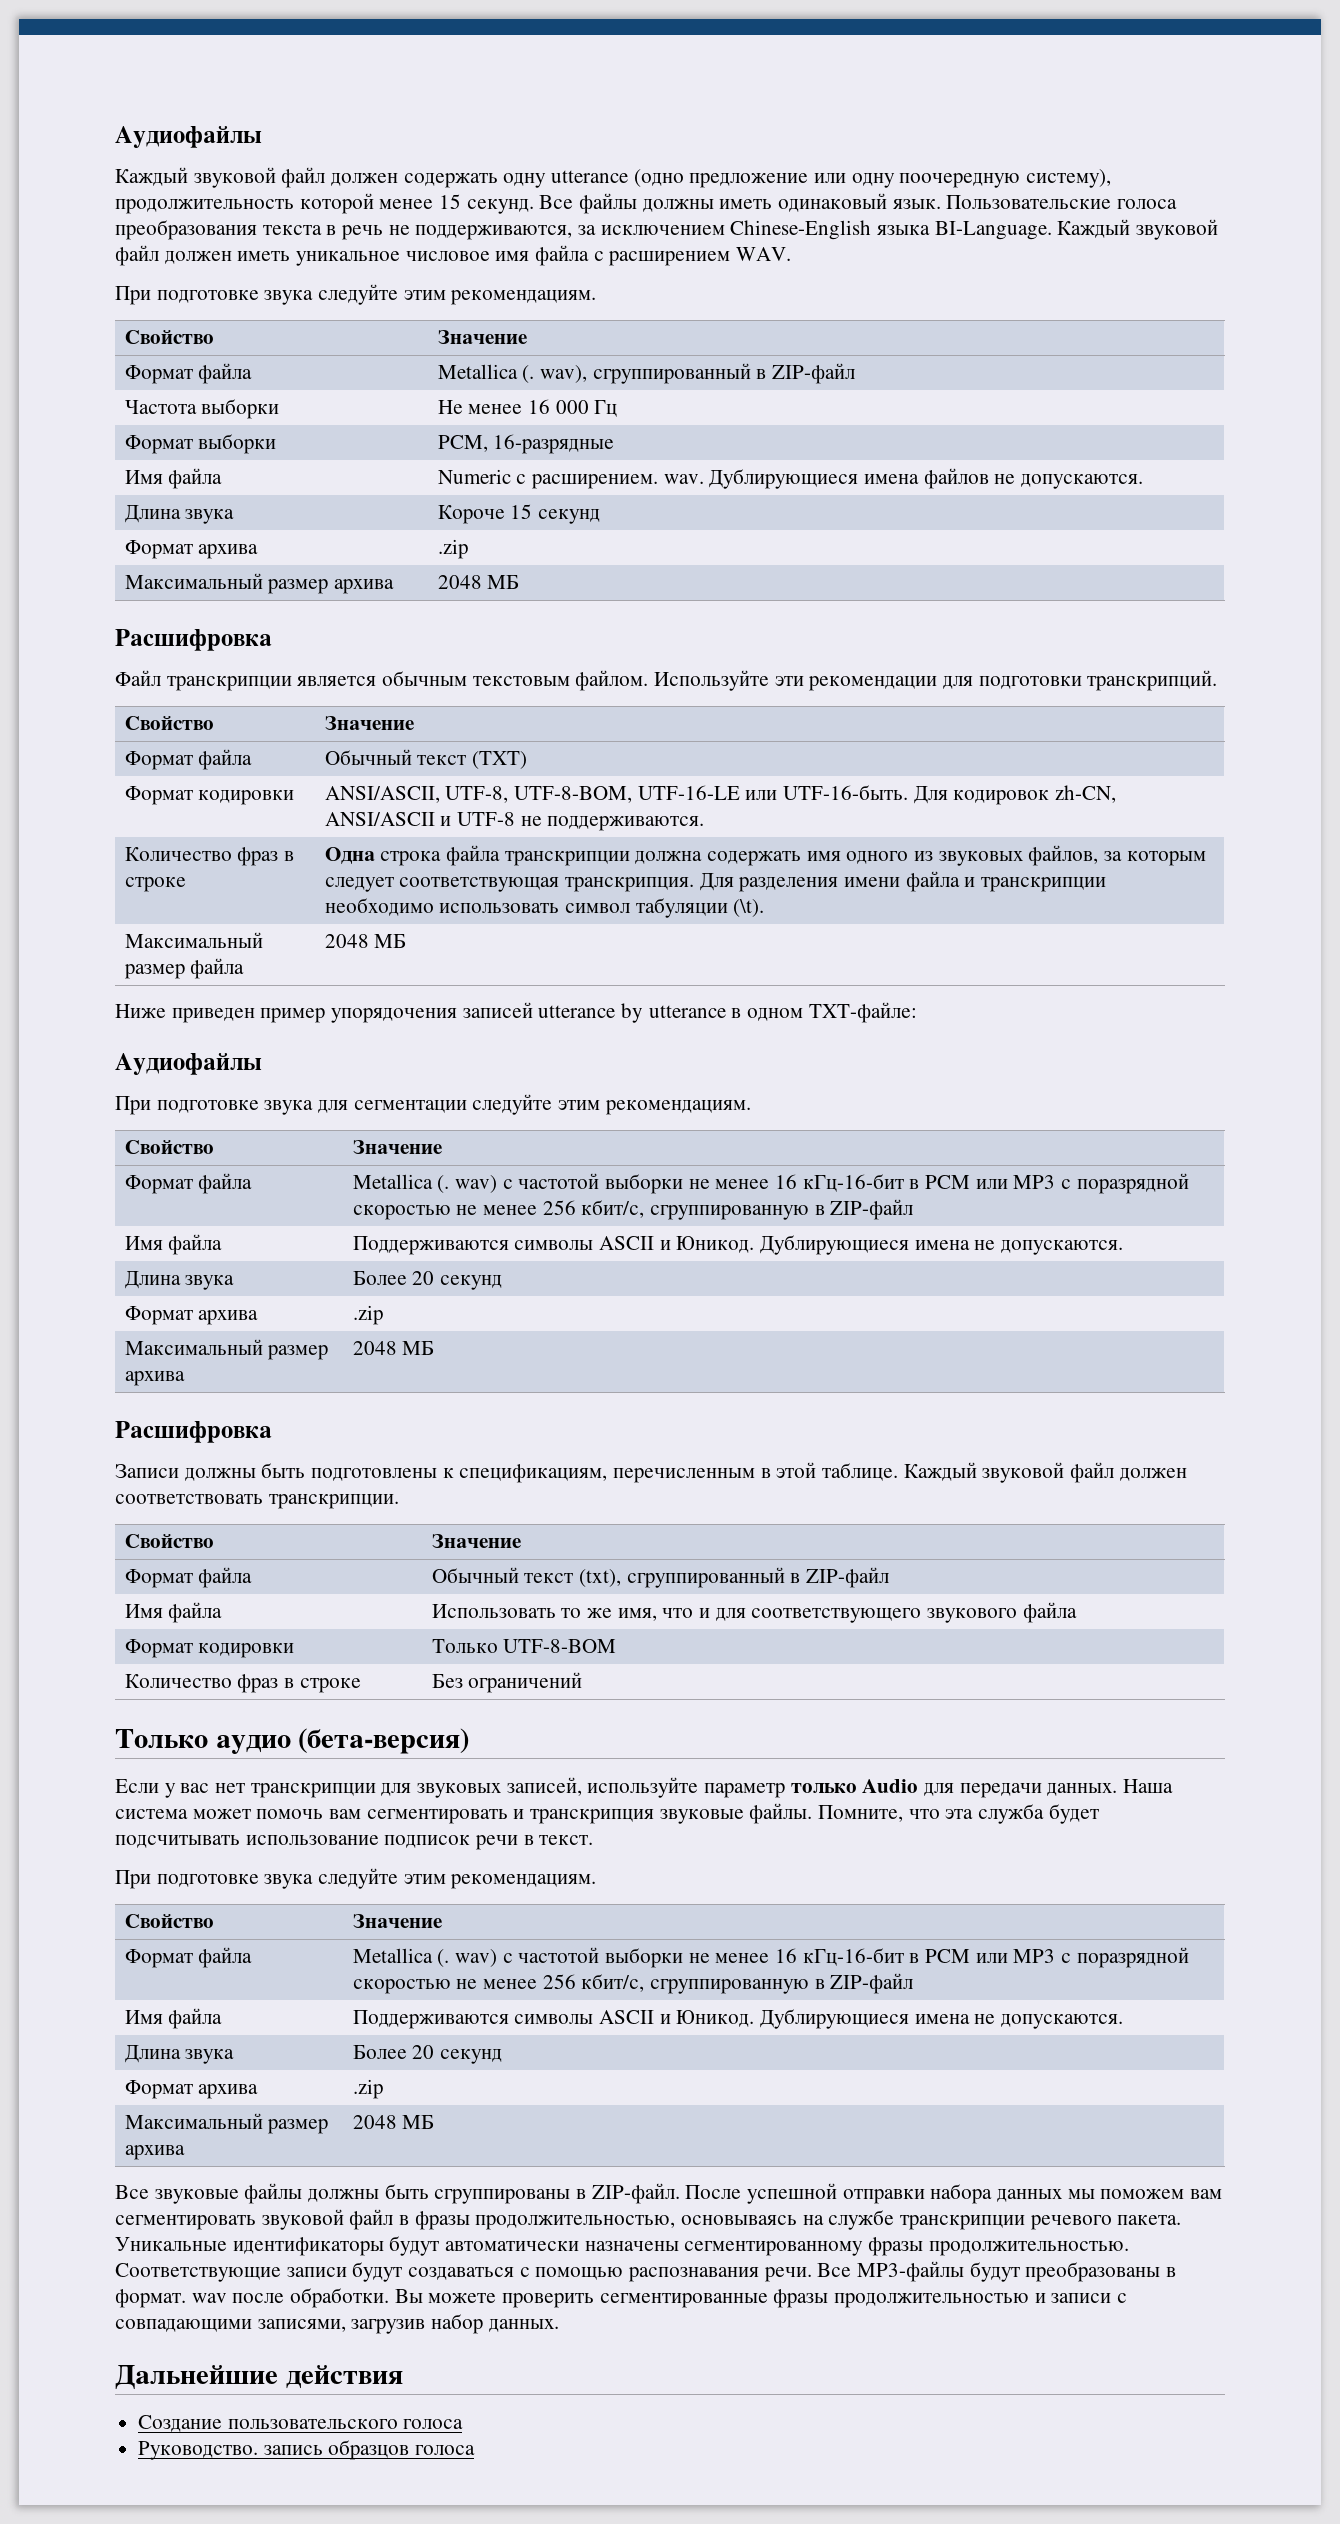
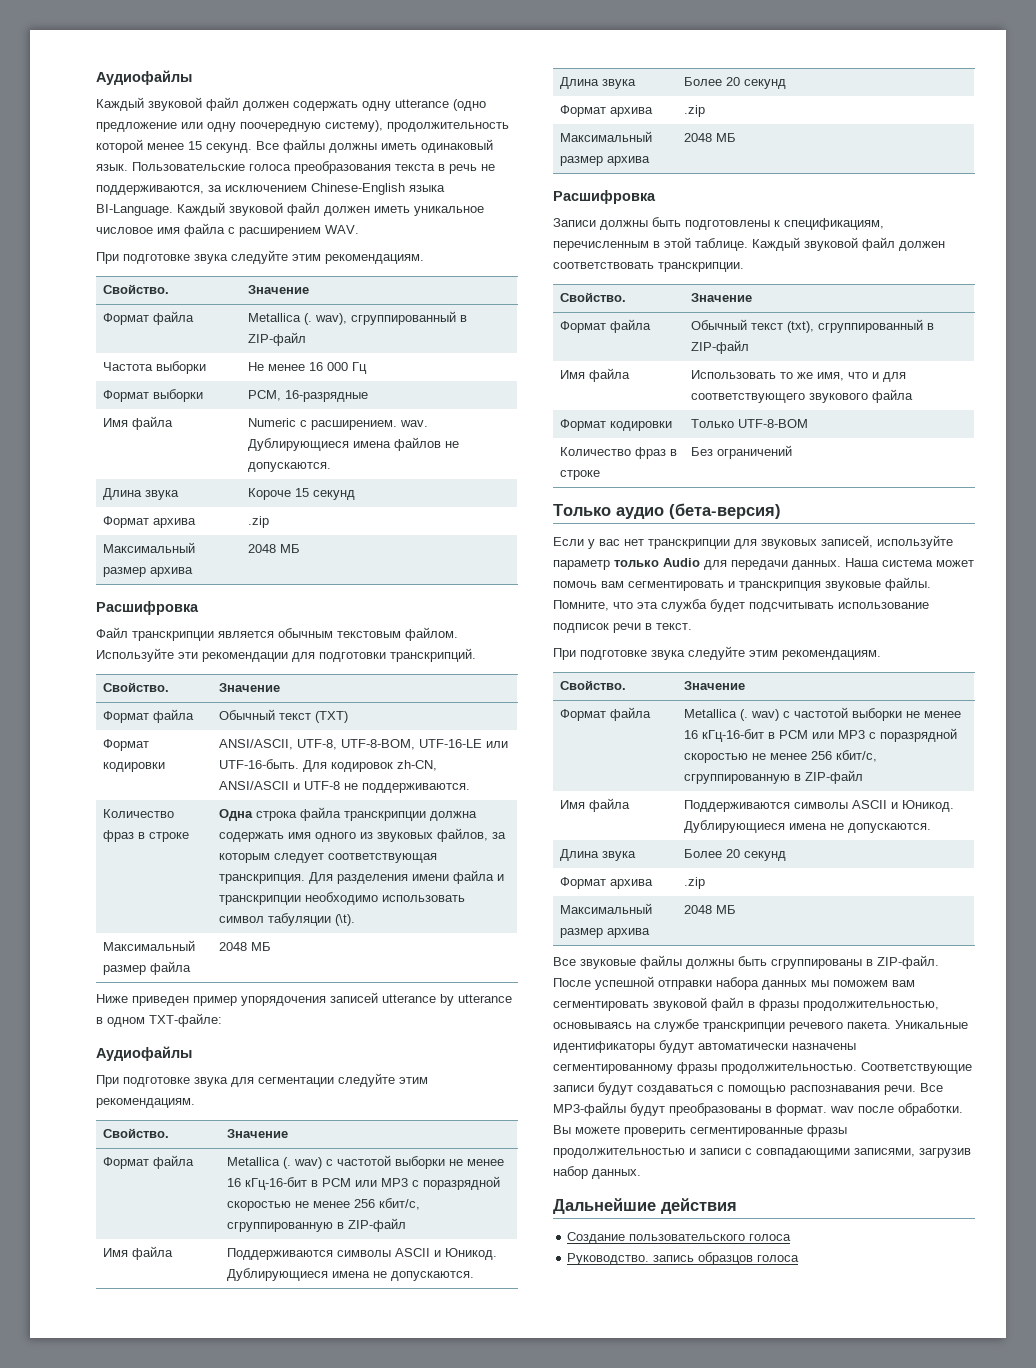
[124,330,214,344] Свойство -> [103,284,170,294] Свойство.
[124,716,214,730] Свойство -> [103,682,170,692] Свойство.
[124,1140,214,1154] Свойство -> [103,1128,170,1138] Свойство.
[124,1534,214,1548] Свойство -> [560,292,627,302] Свойство.
[124,1914,214,1928] Свойство -> [560,680,627,690] Свойство.

